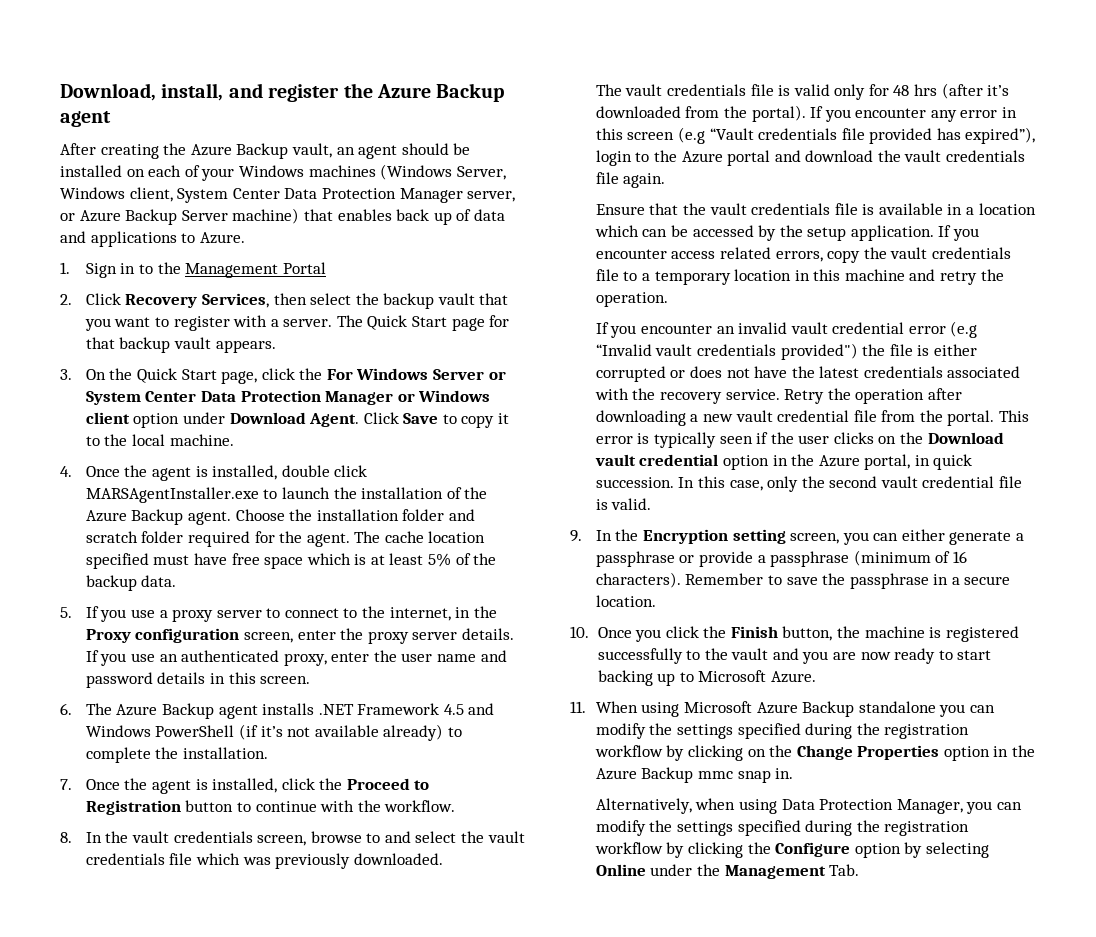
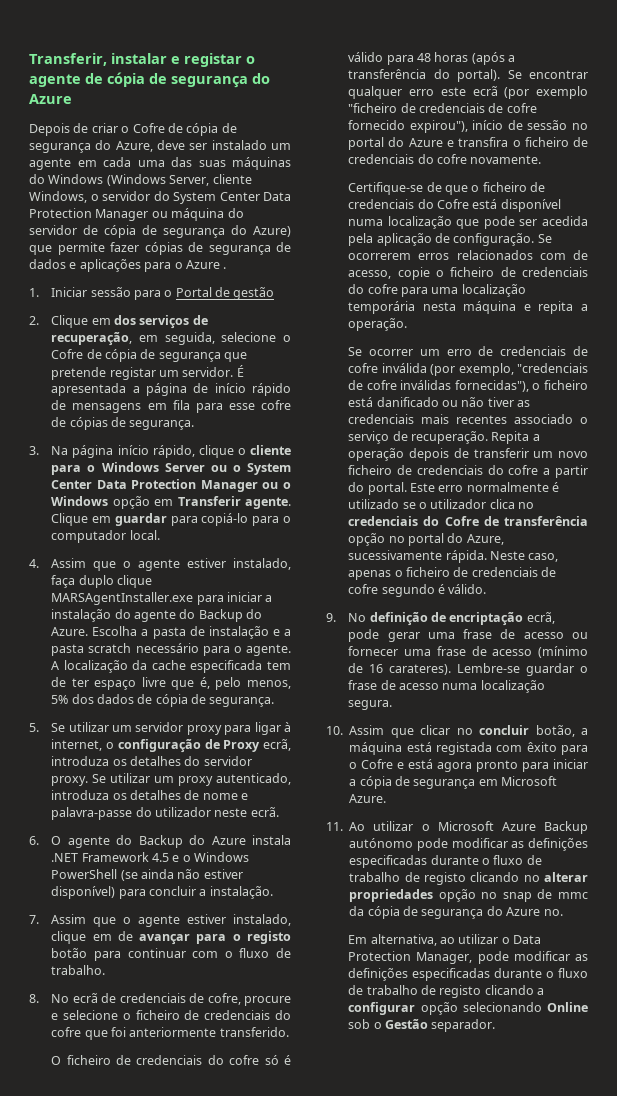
[60,83,505,102] [60,111,111,127] [60,143,471,159] [60,164,506,181] [60,187,516,203] [60,208,505,225] [60,231,245,247] [60,262,279,278] Download, install, and register the Azure Backup agent // After creating the Azure Backup vault, an agent should be installed on each of your Windows machines (Windows Server, Windows client, System Center Data Protection Manager server, or Azure Backup Server machine) that enables back up of data and applications to Azure. // 1. Sign in to the Management -> [29,53,255,67] [29,72,270,88] [29,94,72,104] [29,123,237,136] [29,140,291,153] [29,157,291,170] [29,174,252,186] [29,191,291,204] [29,208,244,221] [29,225,291,238] [29,242,291,255] [29,259,227,272] [29,287,173,300] Transferir, instalar e registar o agente de cópia de segurança do Azure // Depois de criar o Cofre de cópia de segurança do Azure, deve ser instalado um agente em cada uma das suas máquinas do Windows (Windows Server, cliente Windows, o servidor do System Center Data Protection Manager ou máquina do servidor de cópia de segurança do Azure) que permite fazer cópias de segurança de dados e aplicações para o Azure . // 1. Iniciar sessão para o
(326, 268) none -> [215,287,275,300] de gestão
[85,293,509,309] [84,315,510,331] [85,337,276,353] [60,368,506,384] [85,390,491,405] [85,412,510,428] [85,434,234,446] [60,465,368,481] [85,487,488,503] [85,509,475,525] [85,531,486,547] [85,553,497,569] [85,575,177,591] [60,606,497,622] [85,628,514,644] [85,650,507,666] [85,672,311,688] [60,703,495,719] [85,724,462,741] [85,747,268,763] [60,778,430,794] [85,800,456,815] [60,831,525,846] [85,853,443,869] [595,83,1010,100] [595,105,1018,122] [595,127,1036,144] [595,150,1026,166] [595,172,666,188] [595,203,1036,215] [594,225,980,241] [595,247,1011,263] [595,269,1004,285] [595,292,668,307] [595,321,978,338] [595,343,977,360] [595,366,1021,382] [594,388,962,404] [595,410,1030,426] [595,432,1004,448] [594,454,973,470] [595,476,1023,492] [595,498,652,510] [570,529,1025,545] [595,550,967,567] [595,572,1011,589] [595,595,656,607] [570,626,1019,642] [597,648,992,664] [597,670,816,686] [570,701,995,717] [595,723,970,739] [594,745,1036,761] [595,767,794,783] [595,798,1022,814] [595,820,970,836] [594,842,989,858] [595,864,860,879] Click Recovery Services, then select the backup vault that you want to register with a server. The Quick Start page for that backup vault appears. // 3. On the Quick Start page, click the For Windows Server or System Center Data Protection Manager or Windows client option under Download Agent. Click Save to copy it to the local machine. // 4. Once the agent is installed, double click MARSAgentInstaller.exe to launch the installation of the Azure Backup agent. Choose the installation folder and scratch folder required for the agent. The cache location specified must have free space which is at least 5% of the backup data. // 5. If you use a proxy server to connect to the internet, in the Proxy configuration screen, enter the proxy server details. If you use an authenticated proxy, enter the user name and password details in this screen. // 6. The Azure Backup agent installs .NET Framework 4.5 and Windows PowerShell (if it’s not available already) to complete the installation. // 7. Once the agent is installed, click the Proceed to Registration button to continue with the workflow. // 8. In the vault credentials screen, browse to and select the vault credentials file which was previously downloaded. // The vault credentials file is valid only for 48 hrs (after it’s downloaded from the portal). If you encounter any error in this screen (e.g “Vault credentials file provided has expired”), login to the Azure portal and download the vault credentials file again. // Ensure that the vault credentials file is available in a location which can be accessed by the setup application. If you encounter access related errors, copy the vault credentials file to a temporary location in this machine and retry the operation. // If you encounter an invalid vault credential error (e.g “Invalid vault credentials provided") the file is either corrupted or does not have the latest credentials associated with the recovery service. Retry the operation after downloading a new vault credential file from the portal. This error is typically seen if the user clicks on the Download vault credential option in the Azure portal, in quick succession. In this case, only the second vault credential file is valid. // 9. In the Encryption setting screen, you can either generate a passphrase or provide a passphrase (minimum of 16 characters). Remember to save the passphrase in a secure location. // 10. Once you click the Finish button, the machine is registered successfully to the vault and you are now ready to start backing up to Microsoft Azure. // 11. When using Microsoft Azure Backup standalone you can modify the settings specified during the registration workflow by clicking on the Change Properties option in the Azure Backup mmc snap in. // Alternatively, when using Data Protection Manager, you can modify the settings specified during the registration workflow by clicking the Configure option by selecting Online under the Management Tab. -> [51,315,208,329] [51,332,291,346] [51,349,248,362] [51,365,244,380] [51,383,291,396] [51,400,292,413] [51,417,195,430] [29,445,292,458] [51,462,292,475] [51,479,291,492] [51,496,291,509] [51,513,291,526] [51,530,160,543] [29,558,291,571] [51,575,152,588] [51,592,273,605] [51,609,263,622] [51,626,291,639] [51,643,291,656] [51,660,291,673] [51,677,291,690] [51,694,275,707] [29,722,292,735] [51,739,291,753] [51,756,252,766] [51,773,291,786] [51,790,249,800] [51,807,279,820] [29,835,291,848] [51,852,250,862] [51,869,243,881] [51,886,273,899] [29,914,291,927] [51,931,291,945] [51,948,292,961] [51,965,106,975] [29,993,291,1006] [51,1010,291,1020] [51,1027,289,1040] [51,1055,292,1065] [348,52,516,65] [348,69,588,82] [348,86,588,99] [348,103,537,113] [348,120,588,133] [348,137,588,150] [348,154,542,164] [348,182,546,195] [348,199,561,212] [348,216,588,229] [348,233,552,246] [348,250,588,260] [348,267,588,280] [348,284,526,297] [348,301,588,314] [348,318,408,331] [348,346,588,356] [348,363,588,376] [348,380,588,392] [348,397,531,407] [348,414,588,424] [348,431,540,444] [348,448,588,461] [348,465,588,478] [348,482,560,495] [348,499,535,509] [348,516,588,526] [348,533,504,546] [348,550,559,563] [348,567,557,580] [348,584,487,597] [326,612,555,626] [348,629,588,642] [348,646,588,658] [348,663,588,676] [348,680,545,693] [348,700,393,710] [326,725,588,738] [349,742,588,755] [349,759,588,772] [349,776,558,789] [349,794,387,803] [326,821,588,834] [349,838,588,851] [349,855,542,868] [349,872,588,885] [349,889,588,902] [349,906,563,919] [348,934,542,946] [348,951,588,964] [348,968,588,981] [348,985,545,998] [348,1002,588,1015] [348,1019,496,1032] Clique em dos serviços de recuperação, em seguida, selecione o Cofre de cópia de segurança que pretende registar um servidor. É apresentada a página de início rápido de mensagens em fila para esse cofre de cópias de segurança. // 3. Na página início rápido, clique o cliente para o Windows Server ou o System Center Data Protection Manager ou o Windows opção em Transferir agente. Clique em guardar para copiá-lo para o computador local. // 4. Assim que o agente estiver instalado, faça duplo clique MARSAgentInstaller.exe para iniciar a instalação do agente do Backup do Azure. Escolha a pasta de instalação e a pasta scratch necessário para o agente. A localização da cache especificada tem de ter espaço livre que é, pelo menos, 5% dos dados de cópia de segurança. // 5. Se utilizar um servidor proxy para ligar à internet, o configuração de Proxy ecrã, introduza os detalhes do servidor proxy. Se utilizar um proxy autenticado, introduza os detalhes de nome e palavra-passe do utilizador neste ecrã. // 6. O agente do Backup do Azure instala .NET Framework 4.5 e o Windows PowerShell (se ainda não estiver disponível) para concluir a instalação. // 7. Assim que o agente estiver instalado, clique em de avançar para o registo botão para continuar com o fluxo de trabalho. // 8. No ecrã de credenciais de cofre, procure e selecione o ficheiro de credenciais do cofre que foi anteriormente transferido. // O ficheiro de credenciais do cofre só é válido para 48 horas (após a transferência do portal). Se encontrar qualquer erro este ecrã (por exemplo "ficheiro de credenciais de cofre fornecido expirou"), início de sessão no portal do Azure e transfira o ficheiro de credenciais do cofre novamente. // Certifique-se de que o ficheiro de credenciais do Cofre está disponível numa localização que pode ser acedida pela aplicação de configuração. Se ocorrerem erros relacionados com de acesso, copie o ficheiro de credenciais do cofre para uma localização temporária nesta máquina e repita a operação. // Se ocorrer um erro de credenciais de cofre inválida (por exemplo, "credenciais de cofre inválidas fornecidas"), o ficheiro está danificado ou não tiver as credenciais mais recentes associado o serviço de recuperação. Repita a operação depois de transferir um novo ficheiro de credenciais do cofre a partir do portal. Este erro normalmente é utilizado se o utilizador clica no credenciais do Cofre de transferência opção no portal do Azure, sucessivamente rápida. Neste caso, apenas o ficheiro de credenciais de cofre segundo é válido. // 9. No definição de encriptação ecrã, pode gerar uma frase de acesso ou fornecer uma frase de acesso (mínimo de 16 carateres). Lembre-se guardar o frase de acesso numa localização segura. // 10. Assim que clicar no concluir botão, a máquina está registada com êxito para o Cofre e está agora pronto para iniciar a cópia de segurança em Microsoft Azure. // 11. Ao utilizar o Microsoft Azure Backup autónomo pode modificar as definições especificadas durante o fluxo de trabalho de registo clicando no alterar propriedades opção no snap de mmc da cópia de segurança do Azure no. // Em alternativa, ao utilizar o Data Protection Manager, pode modificar as definições especificadas durante o fluxo de trabalho de registo clicando a configurar opção selecionando Online sob o Gestão separador.

